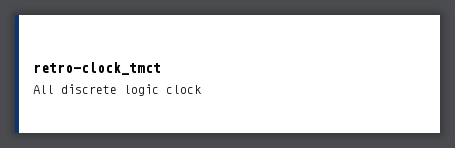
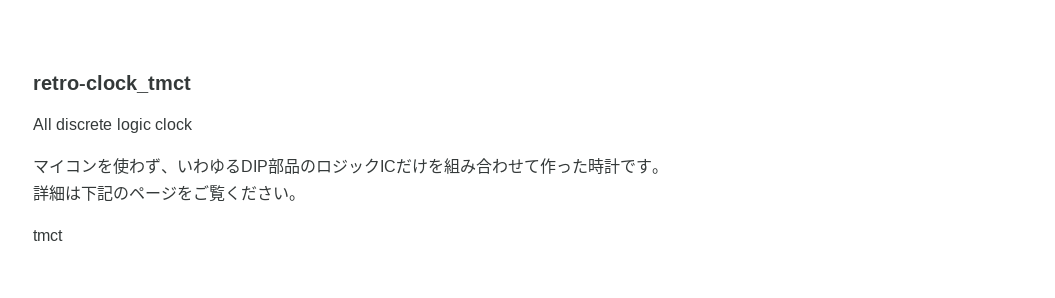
(201, 89) none -> [33,158,668,174] [33,185,305,202] [33,230,63,241] // マイコンを使わず、いわゆるDIP部品のロジックICだけを組み合わせて作った時計です。 // 詳細は下記のページをご覧ください。 // tmct

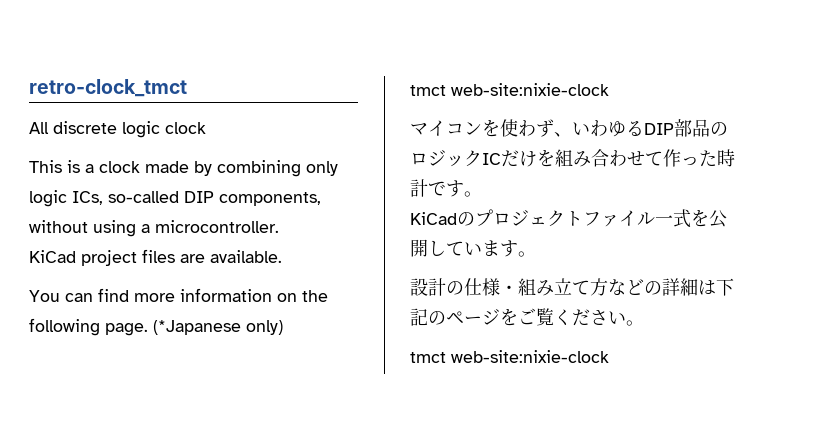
(193, 124) none -> [29,160,338,177] [29,190,321,207] [29,220,279,237] [29,249,282,266] [29,288,328,302] [29,318,283,336] [410,83,609,96] // This is a clock made by combining only logic ICs, so-called DIP components, without using a microcontroller. // KiCad project files are available. // You can find more information on the following page. (*Japanese only) // tmct web-site:nixie-clock
(668, 171) none -> [410,209,727,228] [410,239,536,257] [410,278,662,296] KiCadのプロジェクトファイル一式を公開しています。 // 設計の仕様・組み立て方などの
(63, 235) none -> [451,350,609,363] web-site:nixie-clock

